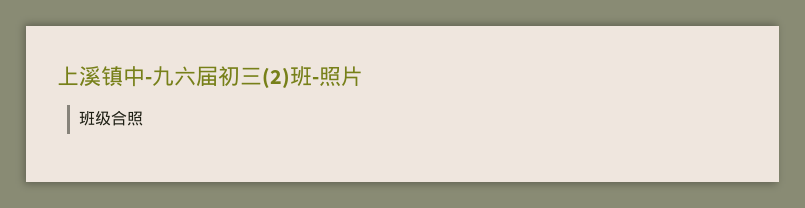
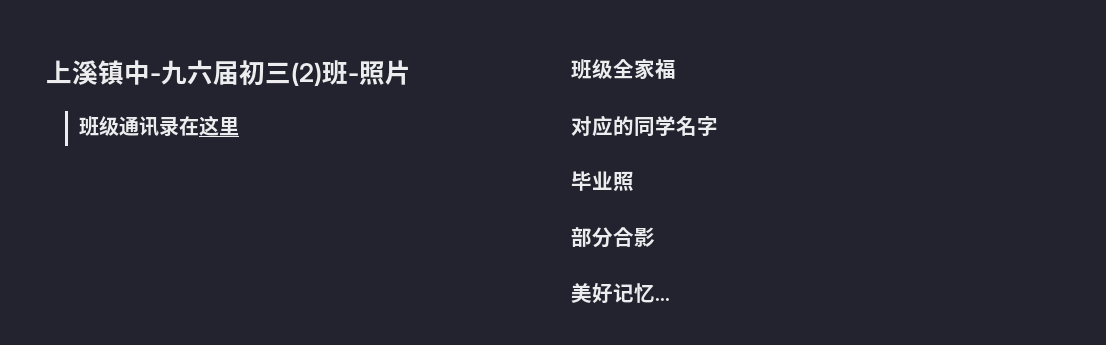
[110,110,143,126] 合照 -> [118,115,239,137] [571,59,676,79] [571,115,718,137] [571,171,634,191] [571,227,655,248] [571,283,670,304] 通讯录在这里 // 班级全家福 // 对应的同学名字 // 毕业照 // 部分合影 // 美好记忆...

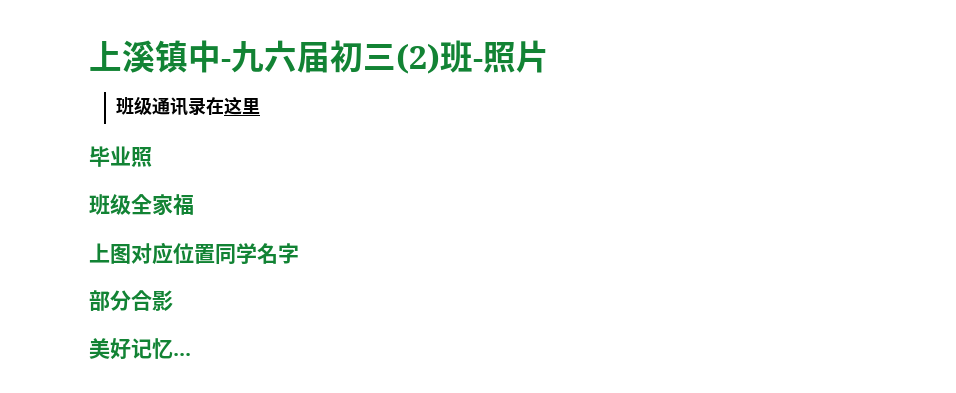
(239, 126) none -> [89,146,152,167] // 毕业照
[571,115,634,137] 对应的 -> [89,242,215,265] 上图对应位置
[571,171,634,191] // 毕业照 -> (299, 253) none

